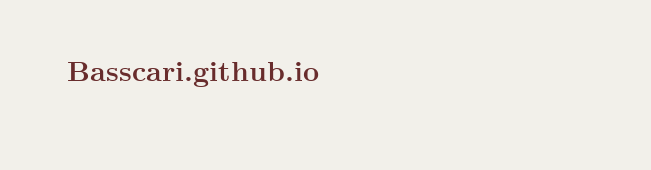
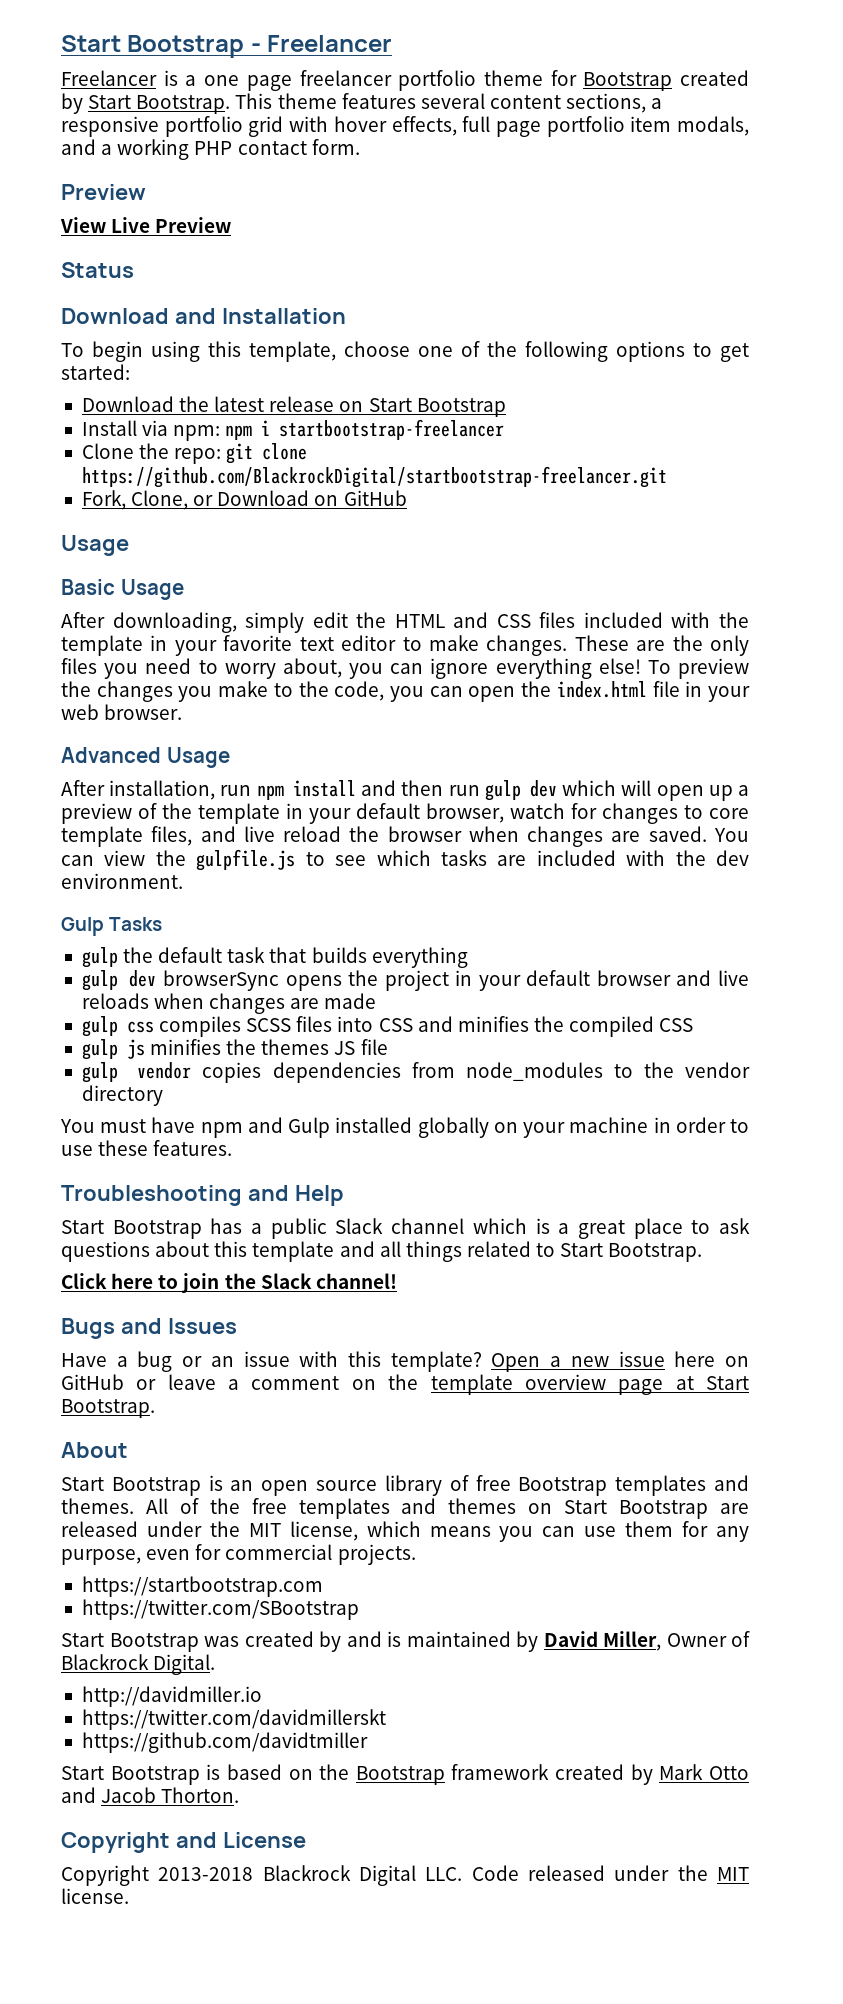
[67,62,319,87] Basscari.github.io -> [61,35,393,58] [61,70,750,91] [61,93,663,114] [61,116,749,137] [61,139,360,160] [61,184,146,200] [60,217,232,233] [61,262,134,278] [61,308,346,324] [61,341,749,362] [61,364,130,380] [81,396,506,417] [81,419,505,441] [81,443,308,464] [81,466,667,488] [81,490,407,510] [61,535,129,556] [61,579,184,600] [61,612,749,633] [61,635,749,656] [61,658,749,679] [61,681,750,702] [61,704,183,720] [61,747,230,768] [61,780,749,801] [61,803,749,824] [61,826,749,847] [61,849,749,871] [61,873,183,889] [61,917,163,936] [81,947,468,968] [81,970,749,991] [81,993,377,1014] [81,1016,694,1037] [81,1039,388,1060] [81,1062,751,1083] [81,1085,163,1106] [60,1117,750,1138] [61,1140,233,1156] [61,1185,344,1206] [61,1218,750,1239] [61,1241,703,1262] [61,1273,397,1293] [61,1318,237,1339] [61,1351,749,1372] [61,1374,750,1395] [61,1399,155,1418] [61,1442,128,1458] [61,1475,749,1496] [61,1498,749,1519] [61,1521,749,1542] [61,1544,416,1565] [81,1576,323,1597] [81,1599,359,1620] [61,1631,750,1652] [61,1654,216,1675] [81,1686,262,1707] [81,1709,386,1730] [81,1732,368,1753] [61,1764,749,1785] [61,1787,240,1803] [61,1832,306,1853] [61,1865,750,1886] [61,1888,129,1904] Start Bootstrap - Freelancer // Freelancer is a one page freelancer portfolio theme for Bootstrap created by Start Bootstrap. This theme features several content sections, a responsive portfolio grid with hover effects, full page portfolio item modals, and a working PHP contact form. // Preview // View Live Preview // Status // Download and Installation // To begin using this template, choose one of the following options to get started: // Download the latest release on Start Bootstrap // Install via npm: npm i startbootstrap-freelancer // Clone the repo: git clone https://github.com/BlackrockDigital/startbootstrap-freelancer.git // Fork, Clone, or Download on GitHub // Usage // Basic Usage // After downloading, simply edit the HTML and CSS files included with the template in your favorite text editor to make changes. These are the only files you need to worry about, you can ignore everything else! To preview the changes you make to the code, you can open the index.html file in your web browser. // Advanced Usage // After installation, run npm install and then run gulp dev which will open up a preview of the template in your default browser, watch for changes to core template files, and live reload the browser when changes are saved. You can view the gulpfile.js to see which tasks are included with the dev environment. // Gulp Tasks // gulp the default task that builds everything // gulp dev browserSync opens the project in your default browser and live reloads when changes are made // gulp css compiles SCSS files into CSS and minifies the compiled CSS // gulp js minifies the themes JS file // gulp vendor copies dependencies from node_modules to the vendor directory // You must have npm and Gulp installed globally on your machine in order to use these features. // Troubleshooting and Help // Start Bootstrap has a public Slack channel which is a great place to ask questions about this template and all things related to Start Bootstrap. // Click here to join the Slack channel! // Bugs and Issues // Have a bug or an issue with this template? Open a new issue here on GitHub or leave a comment on the template overview page at Start Bootstrap. // About // Start Bootstrap is an open source library of free Bootstrap templates and themes. All of the free templates and themes on Start Bootstrap are released under the MIT license, which means you can use them for any purpose, even for commercial projects. // https://startbootstrap.com // https://twitter.com/SBootstrap // Start Bootstrap was created by and is maintained by David Miller, Owner of Blackrock Digital. // http://davidmiller.io // https://twitter.com/davidmillerskt // https://github.com/davidtmiller // Start Bootstrap is based on the Bootstrap framework created by Mark Otto and Jacob Thorton. // Copyright and License // Copyright 2013-2018 Blackrock Digital LLC. Code released under the MIT license.

